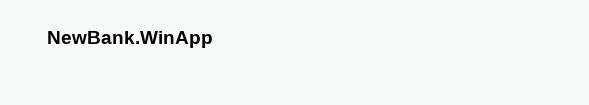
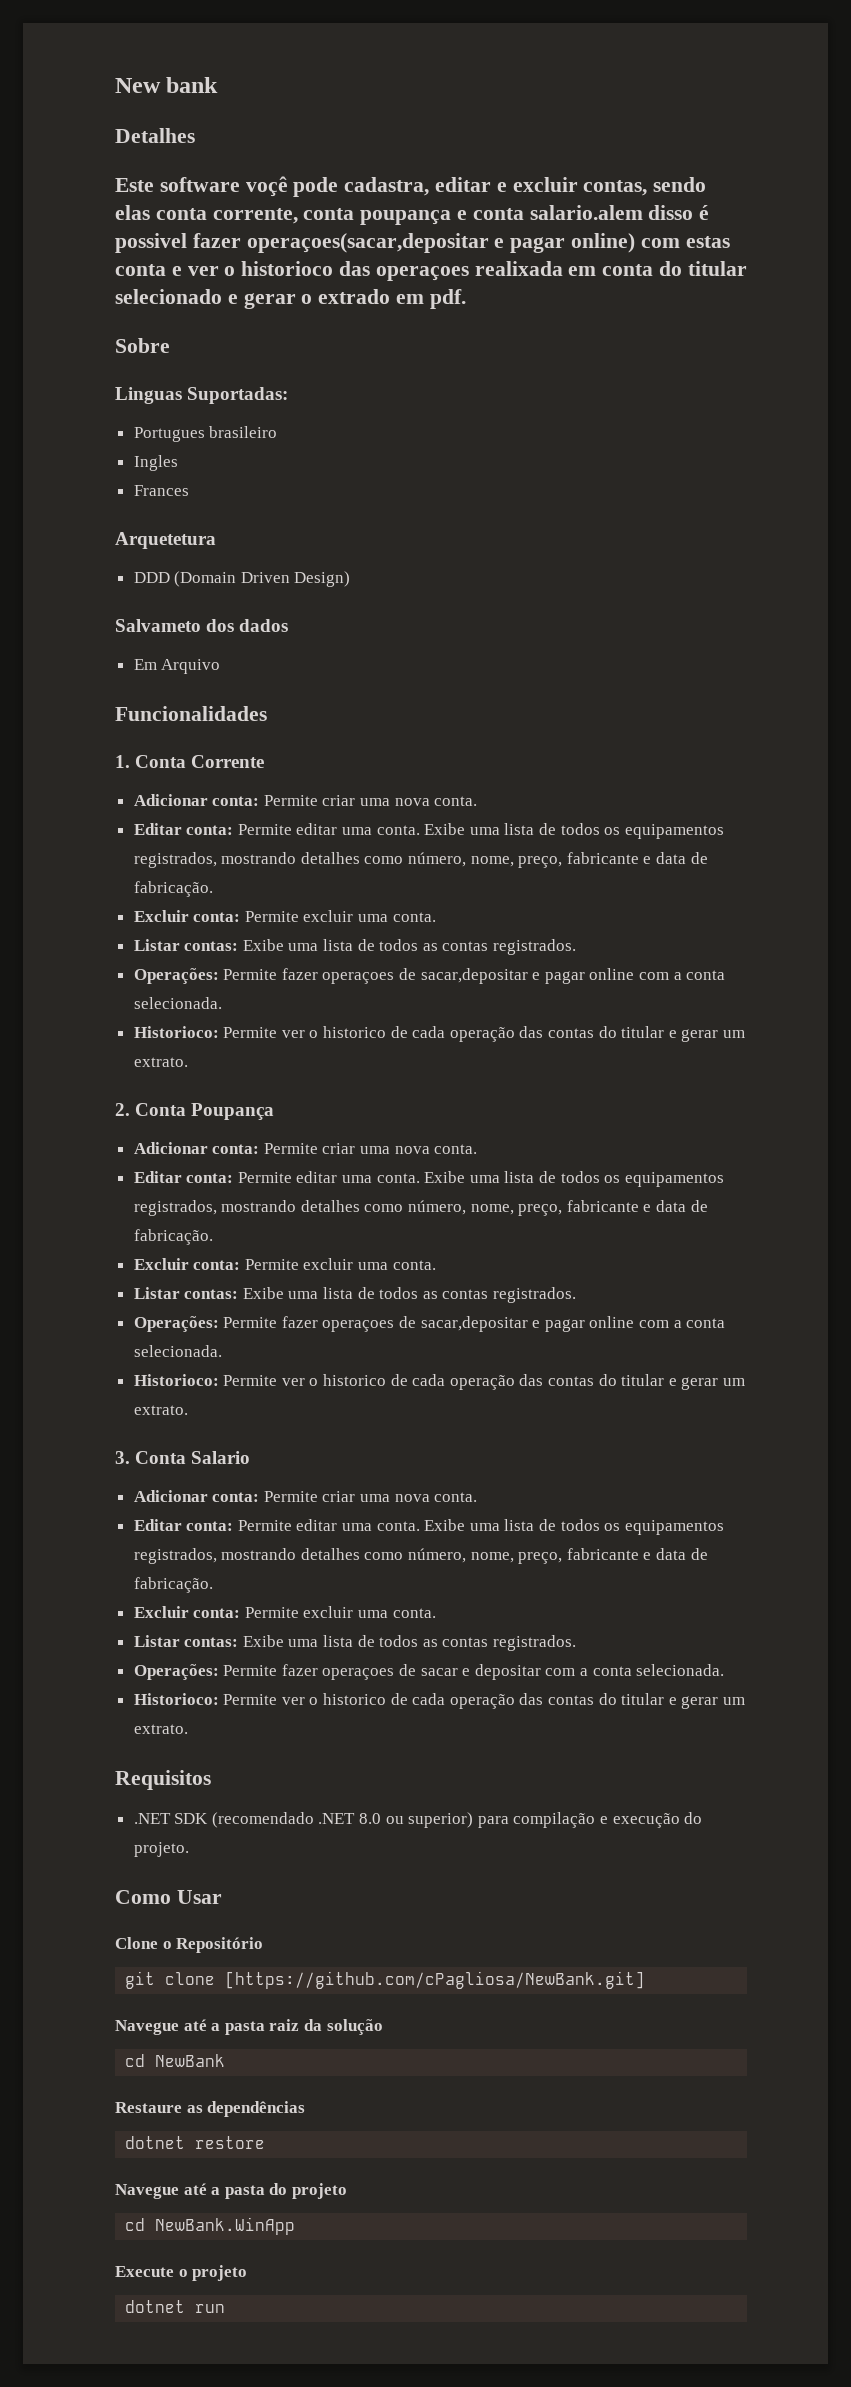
[47,31,213,48] NewBank.WinApp -> [115,77,219,93] [115,128,195,143] [115,176,707,197] [115,205,710,225] [115,233,730,253] [115,261,747,281] [115,289,466,309] [115,338,170,353] [115,387,289,404] [133,426,278,442] [133,455,178,471] [133,485,189,496] [115,532,216,549] [133,571,351,587] [115,619,289,632] [133,659,221,674] [115,706,267,721] [115,755,265,768] [133,794,478,806] [133,823,724,839] [133,852,708,868] [133,881,213,897] [133,910,436,922] [133,939,577,955] [133,968,726,984] [133,997,222,1009] [133,1026,745,1042] [133,1057,188,1067] [115,1103,275,1120] [133,1142,478,1154] [133,1171,724,1187] [133,1200,708,1216] [133,1229,213,1245] [133,1258,436,1270] [133,1287,577,1303] [133,1316,726,1332] [133,1345,222,1357] [133,1374,745,1390] [133,1405,188,1415] [115,1451,251,1464] [133,1490,478,1502] [133,1519,724,1535] [133,1548,708,1564] [133,1577,213,1593] [133,1606,436,1618] [133,1635,577,1651] [133,1664,725,1680] [133,1693,745,1709] [133,1724,188,1734] [115,1770,211,1790] [133,1812,703,1828] [133,1842,189,1857] [115,1890,222,1904] [115,1937,264,1953] [125,1971,646,1989] [115,2019,383,2035] [125,2054,226,2067] [115,2101,306,2117] [125,2136,266,2149] [115,2183,347,2199] [125,2217,296,2235] [115,2265,248,2281] [125,2300,226,2313] New bank // Detalhes // Este software voçê pode cadastra, editar e excluir contas, sendo elas conta corrente, conta poupança e conta salario.alem disso é possivel fazer operaçoes(sacar,depositar e pagar online) com estas conta e ver o historioco das operaçoes realixada em conta do titular selecionado e gerar o extrado em pdf. // Sobre // Linguas Suportadas: // Portugues brasileiro // Ingles // Frances // Arquetetura // DDD (Domain Driven Design) // Salvameto dos dados // Em Arquivo // Funcionalidades // 1. Conta Corrente // Adicionar conta: Permite criar uma nova conta. // Editar conta: Permite editar uma conta. Exibe uma lista de todos os equipamentos registrados, mostrando detalhes como número, nome, preço, fabricante e data de fabricação. // Excluir conta: Permite excluir uma conta. // Listar contas: Exibe uma lista de todos as contas registrados. // Operações: Permite fazer operaçoes de sacar,depositar e pagar online com a conta selecionada. // Historioco: Permite ver o historico de cada operação das contas do titular e gerar um extrato. // 2. Conta Poupança // Adicionar conta: Permite criar uma nova conta. // Editar conta: Permite editar uma conta. Exibe uma lista de todos os equipamentos registrados, mostrando detalhes como número, nome, preço, fabricante e data de fabricação. // Excluir conta: Permite excluir uma conta. // Listar contas: Exibe uma lista de todos as contas registrados. // Operações: Permite fazer operaçoes de sacar,depositar e pagar online com a conta selecionada. // Historioco: Permite ver o historico de cada operação das contas do titular e gerar um extrato. // 3. Conta Salario // Adicionar conta: Permite criar uma nova conta. // Editar conta: Permite editar uma conta. Exibe uma lista de todos os equipamentos registrados, mostrando detalhes como número, nome, preço, fabricante e data de fabricação. // Excluir conta: Permite excluir uma conta. // Listar contas: Exibe uma lista de todos as contas registrados. // Operações: Permite fazer operaçoes de sacar e depositar com a conta selecionada. // Historioco: Permite ver o historico de cada operação das contas do titular e gerar um extrato. // Requisitos // .NET SDK (recomendado .NET 8.0 ou superior) para compilação e execução do projeto. // Como Usar // Clone o Repositório // git clone [https://github.com/cPagliosa/NewBank.git] // Navegue até a pasta raiz da solução // cd NewBank // Restaure as dependências // dotnet restore // Navegue até a pasta do projeto // cd NewBank.WinApp // Execute o projeto // dotnet run

